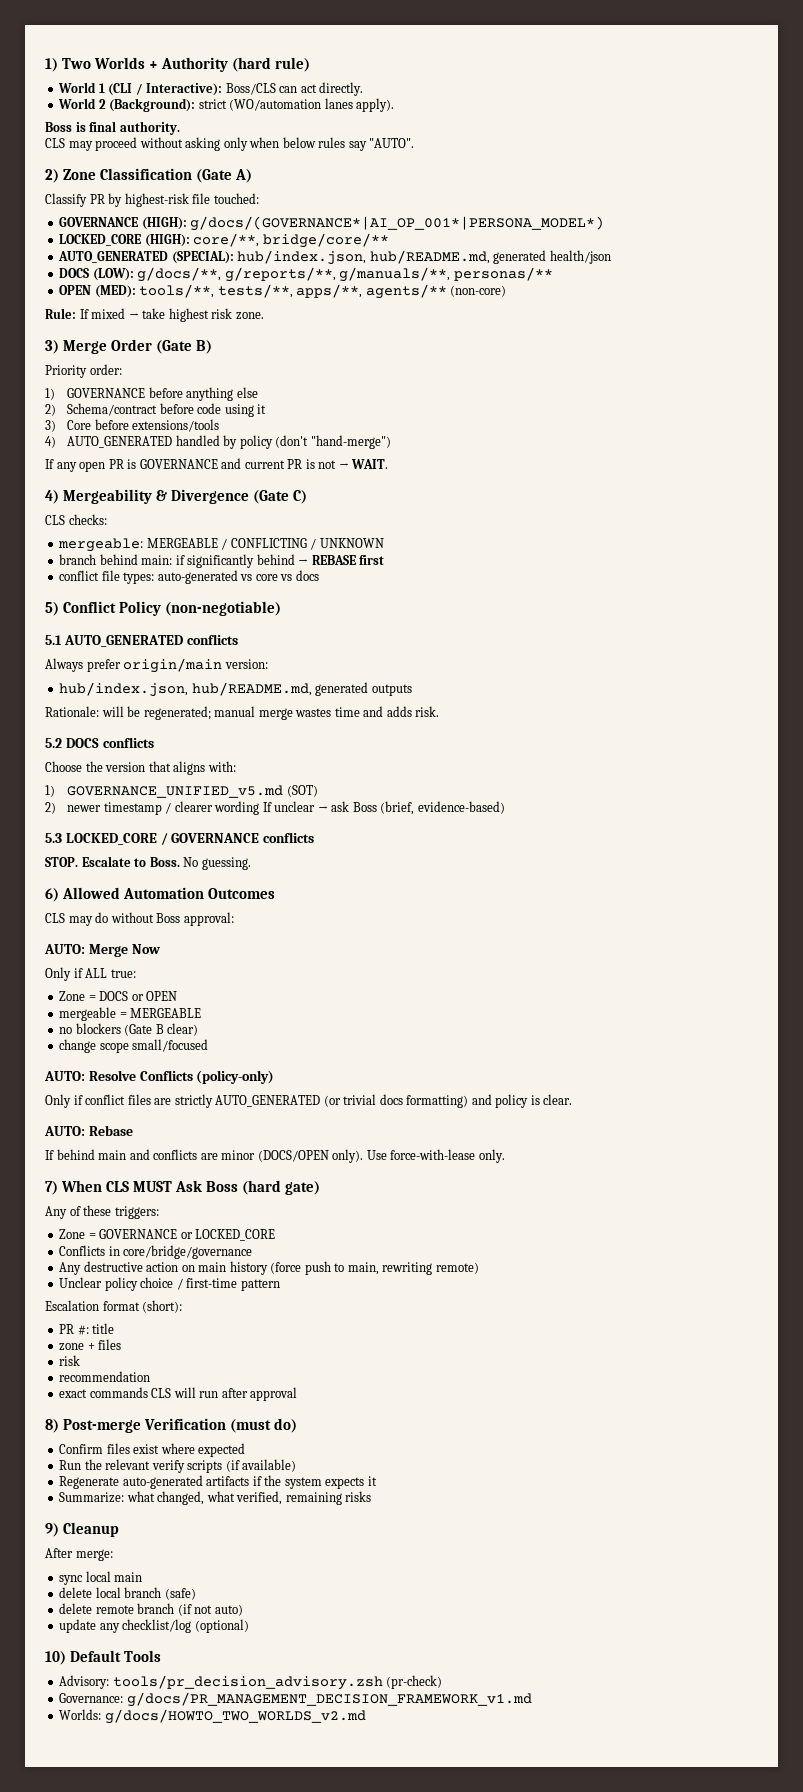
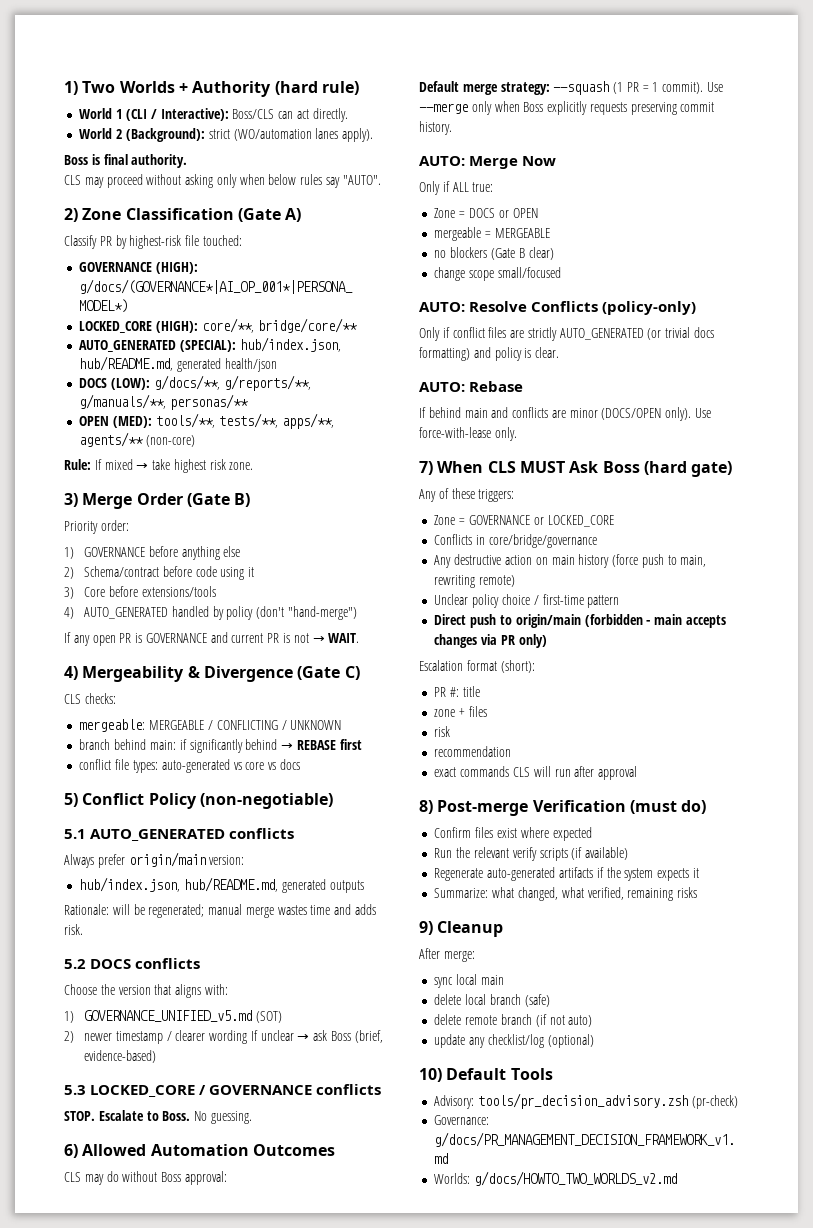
(234, 919) none -> [419,81,724,95] [419,101,715,115] [419,121,452,135] // Default merge strategy: --squash (1 PR = 1 commit). Use --merge only when Boss explicitly requests preserving commit history.
(280, 1285) none -> [434,614,726,628] [434,634,547,648] // Direct push to origin/main (forbidden - main accepts changes via PR only)

